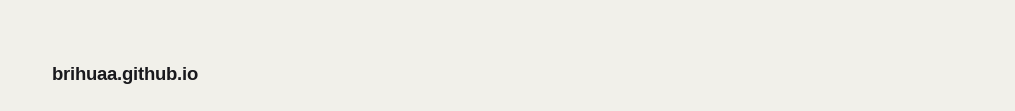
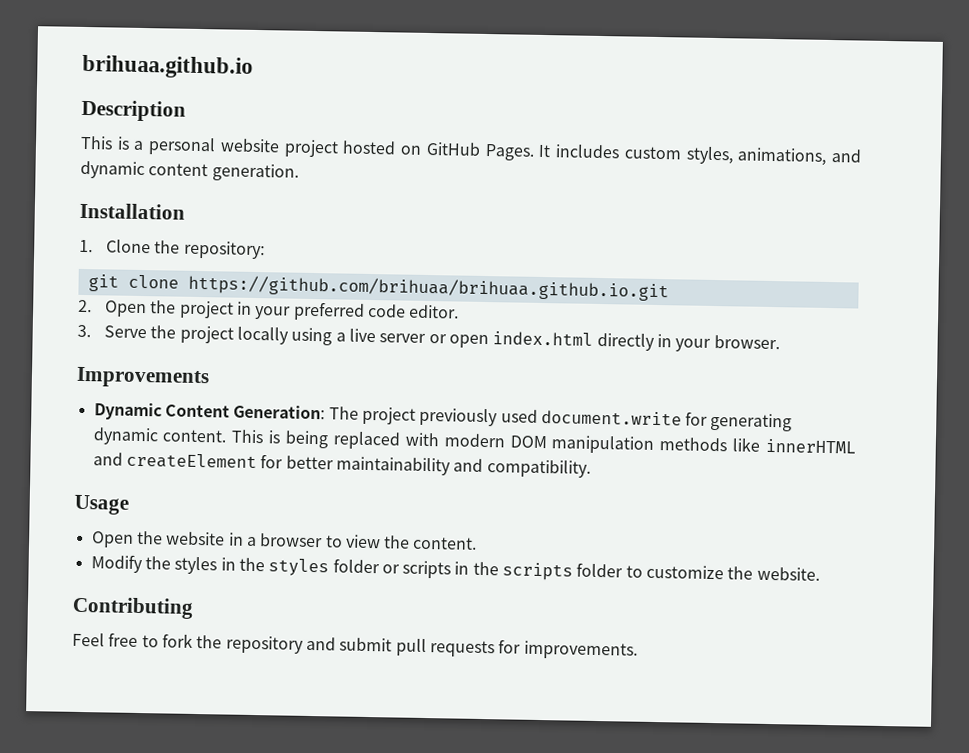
(198, 75) none -> [81,99,186,122] [80,135,863,166] [80,160,299,182] [79,202,185,220] [79,239,265,260] [87,274,669,302] [78,299,460,321] [77,324,780,352] [76,366,210,389] [93,402,793,432] [92,427,857,454] [92,452,591,478] [74,494,129,515] [90,530,478,550] [90,554,820,581] [72,596,194,619] [72,632,638,660] // Description // This is a personal website project hosted on GitHub Pages. It includes custom styles, animations, and dynamic content generation. // Installation // 1. Clone the repository: // git clone https://github.com/brihuaa/brihuaa.github.io.git // 2. Open the project in your preferred code editor. // 3. Serve the project locally using a live server or open index.html directly in your browser. // Improvements // Dynamic Content Generation: The project previously used document.write for generating dynamic content. This is being replaced with modern DOM manipulation methods like innerHTML and createElement for better maintainability and compatibility. // Usage // Open the website in a browser to view the content. // Modify the styles in the styles folder or scripts in the scripts folder to customize the website. // Contributing // Feel free to fork the repository and submit pull requests for improvements.

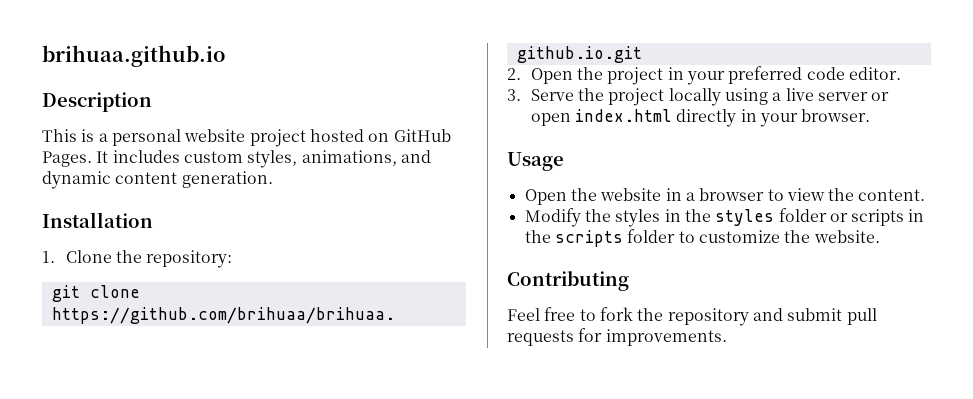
[76,366,210,389] [93,402,793,432] [92,427,857,454] [92,452,591,478] // Improvements // Dynamic Content Generation: The project previously used document.write for generating dynamic content. This is being replaced with modern DOM manipulation methods like innerHTML and createElement for better maintainability and compatibility. -> (871, 115) none

